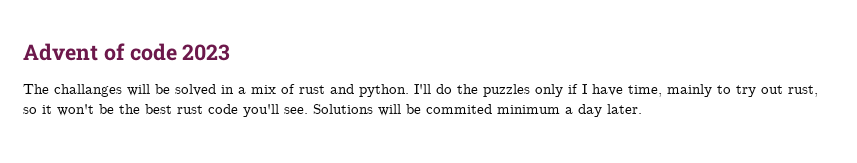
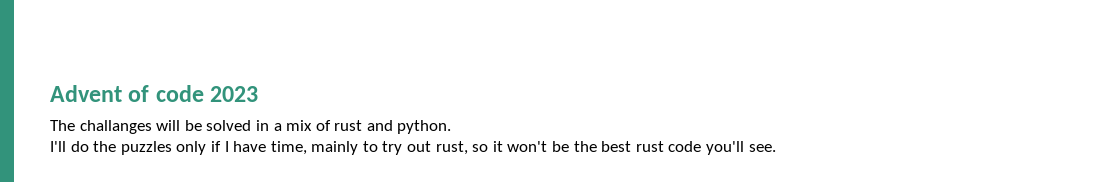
(409, 90) none -> (452, 127) //
[313,104,642,117] Solutions will be commited minimum a day later. -> (776, 148) none

